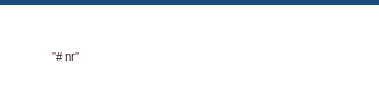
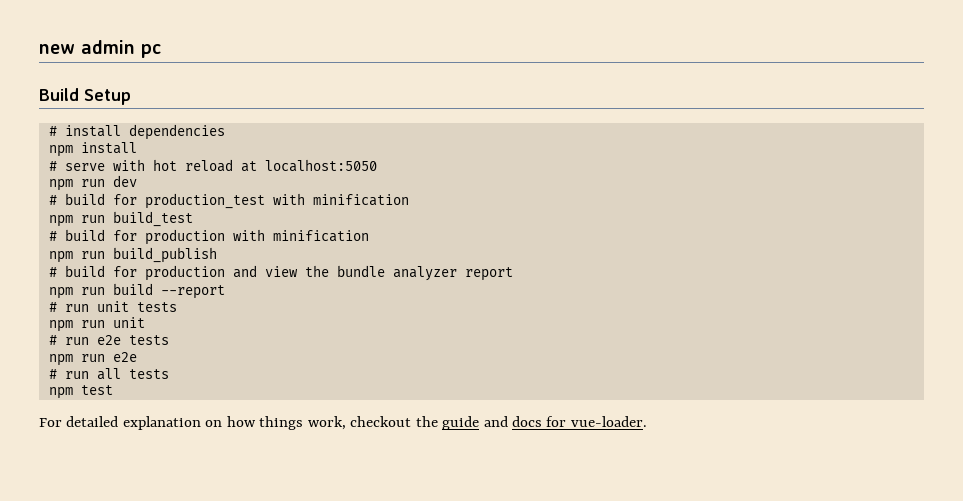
[52,52,80,61] "# nr" -> [39,40,161,58] [39,88,131,105] [48,124,225,140] [48,142,137,157] [48,159,377,172] [48,175,137,191] [48,193,409,209] [48,211,193,227] [48,229,369,245] [48,247,217,263] [48,265,513,281] [48,283,225,299] [48,301,177,312] [48,317,145,332] [48,335,169,345] [48,352,137,366] [48,368,169,380] [48,385,113,399] [39,416,647,430] new admin pc // Build Setup // # install dependencies // npm install // # serve with hot reload at localhost:5050 // npm run dev // # build for production_test with minification // npm run build_test // # build for production with minification // npm run build_publish // # build for production and view the bundle analyzer report // npm run build --report // # run unit tests // npm run unit // # run e2e tests // npm run e2e // # run all tests // npm test // For detailed explanation on how things work, checkout the guide and docs for vue-loader.

